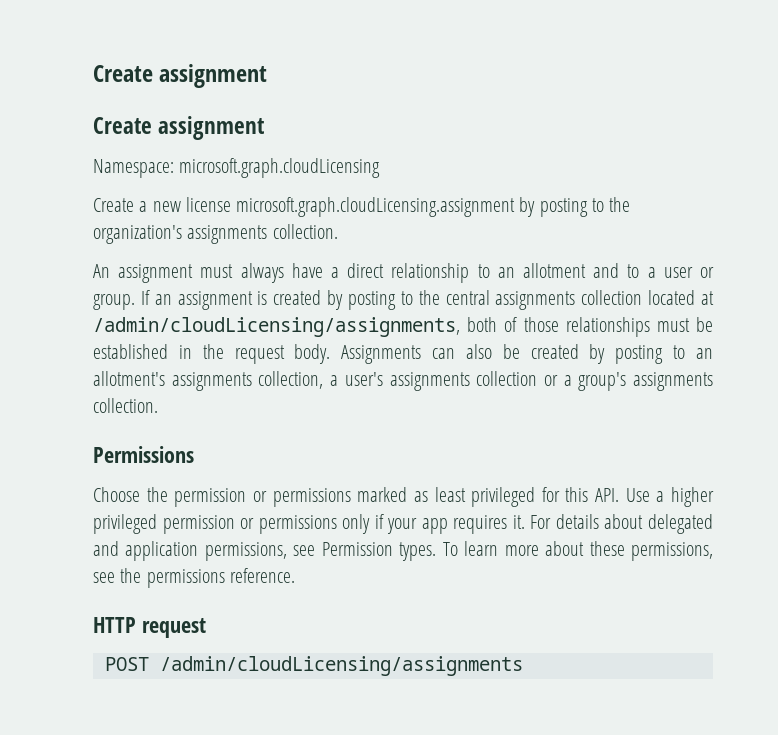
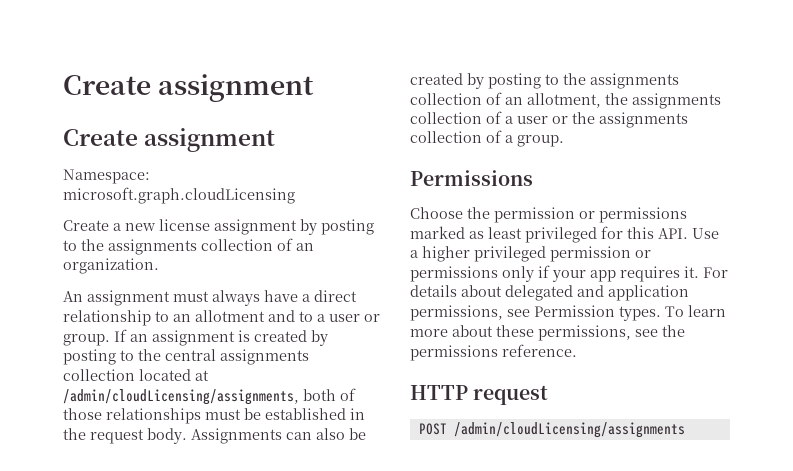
[236,197,631,217] [93,224,338,244] microsoft.graph.cloudLicensing.assignment by posting to the organization's assignments collection. -> [214,219,374,235] [63,238,314,255] [63,258,159,274] assignment by posting to the assignments collection of an organization.
[695,348,713,359] [93,371,713,391] [93,398,158,413] an allotment's assignments collection, a user's assignments collection or a group's assignments collection. -> [563,73,679,89] [410,92,721,109] [410,111,688,128] [410,130,564,147] the assignments collection of an allotment, the assignments collection of a user or the assignments collection of a group.

